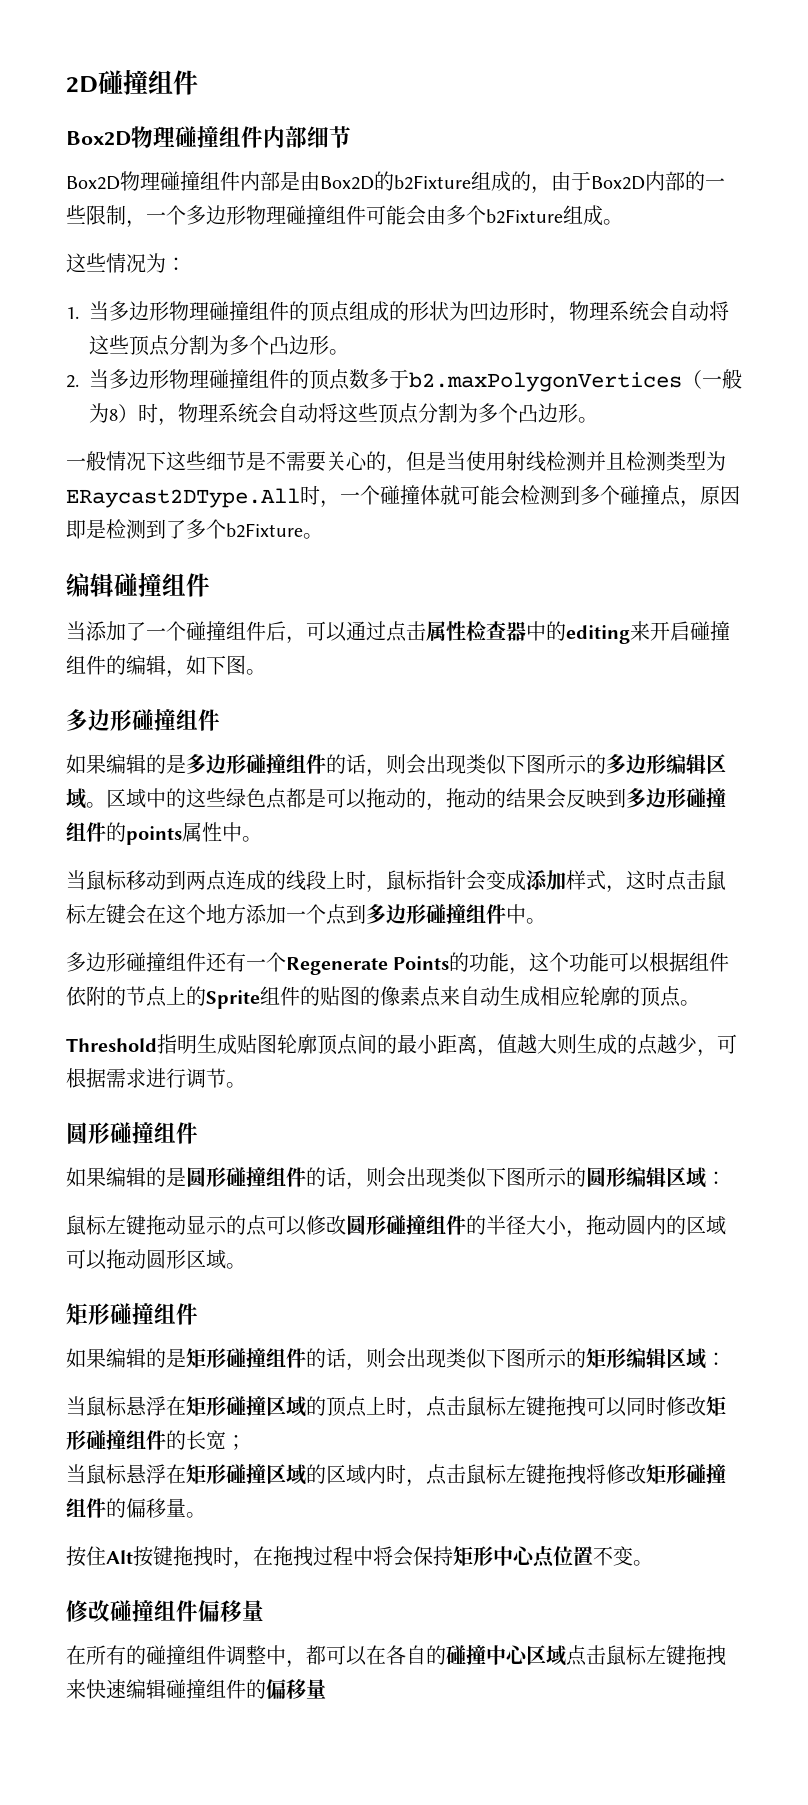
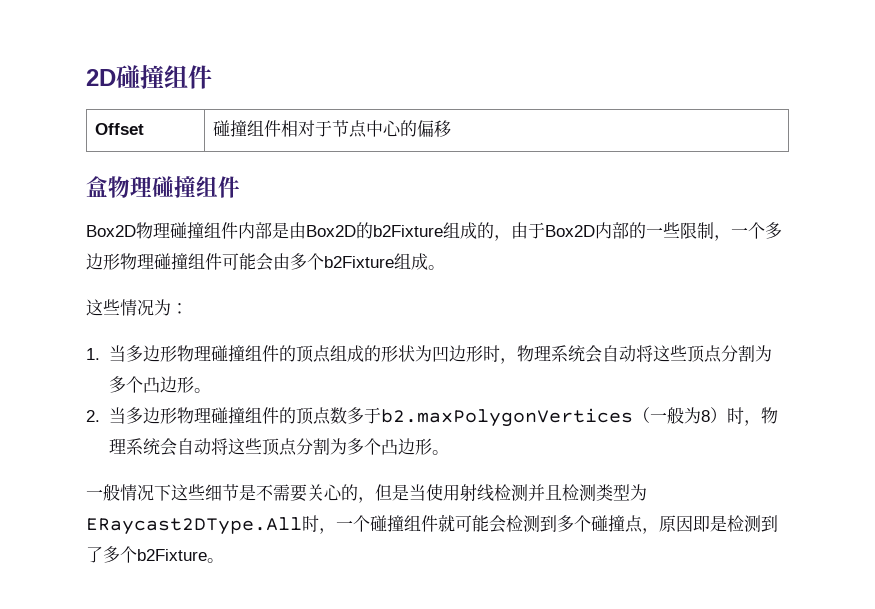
[66,126,351,148] // Box2D物理碰撞组件内部细节 -> [95,123,145,135] [213,120,452,138] [86,176,240,198] // Offset | 碰撞组件相对于节点中心的偏移 // 盒物理碰撞组件
[420,485,440,505] 体 -> [404,515,438,532] 组件
[66,573,210,597] [66,621,730,644] [66,655,266,678] [66,709,220,731] [66,754,726,777] [66,788,726,811] [66,822,262,845] [66,870,726,893] [66,904,546,925] [66,952,730,975] [66,986,700,1009] [66,1034,737,1057] [66,1068,246,1088] [66,1122,198,1144] [66,1167,726,1190] [66,1215,726,1238] [66,1249,246,1270] [66,1303,198,1325] [66,1348,726,1371] [66,1396,726,1419] [66,1430,246,1450] [66,1464,726,1487] [66,1498,206,1518] [66,1546,653,1569] [66,1600,264,1622] [66,1645,726,1668] [66,1679,326,1699] // 编辑碰撞组件 // 当添加了一个碰撞组件后，可以通过点击属性检查器中的editing来开启碰撞组件的编辑，如下图。 // 多边形碰撞组件 // 如果编辑的是多边形碰撞组件的话，则会出现类似下图所示的多边形编辑区域。区域中的这些绿色点都是可以拖动的，拖动的结果会反映到多边形碰撞组件的points属性中。 // 当鼠标移动到两点连成的线段上时，鼠标指针会变成添加样式，这时点击鼠标左键会在这个地方添加一个点到多边形碰撞组件中。 // 多边形碰撞组件还有一个Regenerate Points的功能，这个功能可以根据组件依附的节点上的Sprite组件的贴图的像素点来自动生成相应轮廓的顶点。 // Threshold指明生成贴图轮廓顶点间的最小距离，值越大则生成的点越少，可根据需求进行调节。 // 圆形碰撞组件 // 如果编辑的是圆形碰撞组件的话，则会出现类似下图所示的圆形编辑区域： // 鼠标左键拖动显示的点可以修改圆形碰撞组件的半径大小，拖动圆内的区域可以拖动圆形区域。 // 矩形碰撞组件 // 如果编辑的是矩形碰撞组件的话，则会出现类似下图所示的矩形编辑区域： // 当鼠标悬浮在矩形碰撞区域的顶点上时，点击鼠标左键拖拽可以同时修改矩形碰撞组件的长宽； // 当鼠标悬浮在矩形碰撞区域的区域内时，点击鼠标左键拖拽将修改矩形碰撞组件的偏移量。 // 按住Alt按键拖拽时，在拖拽过程中将会保持矩形中心点位置不变。 // 修改碰撞组件偏移量 // 在所有的碰撞组件调整中，都可以在各自的碰撞中心区域点击鼠标左键拖拽来快速编辑碰撞组件的偏移量 -> (224, 560) none

